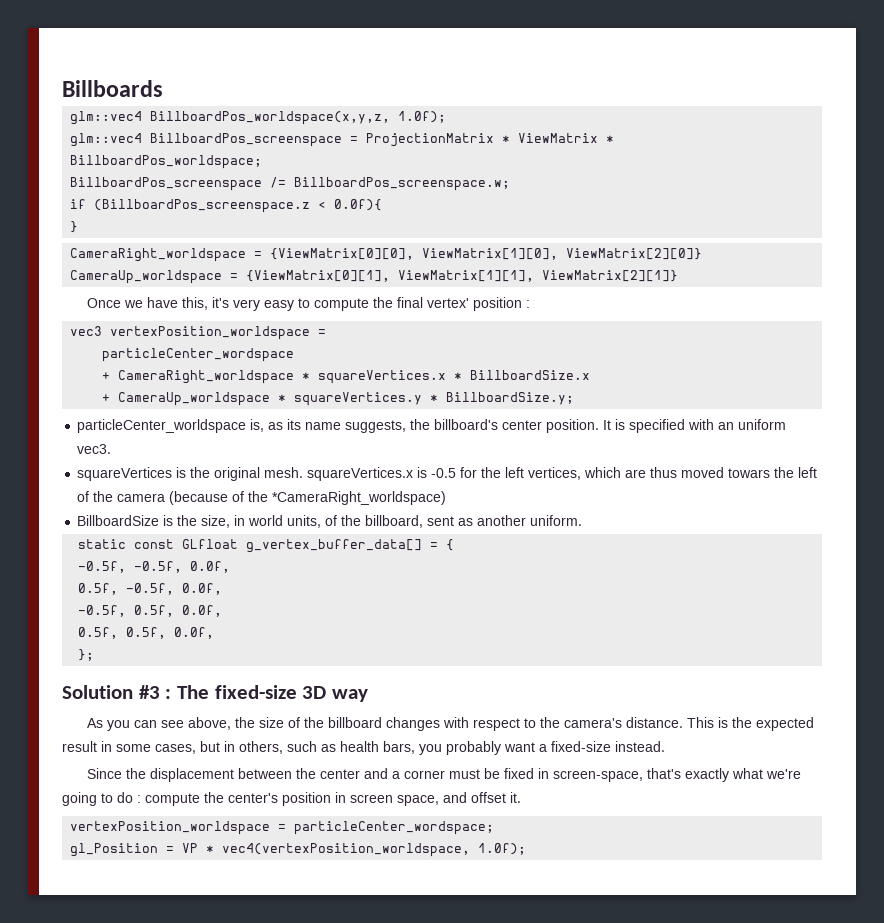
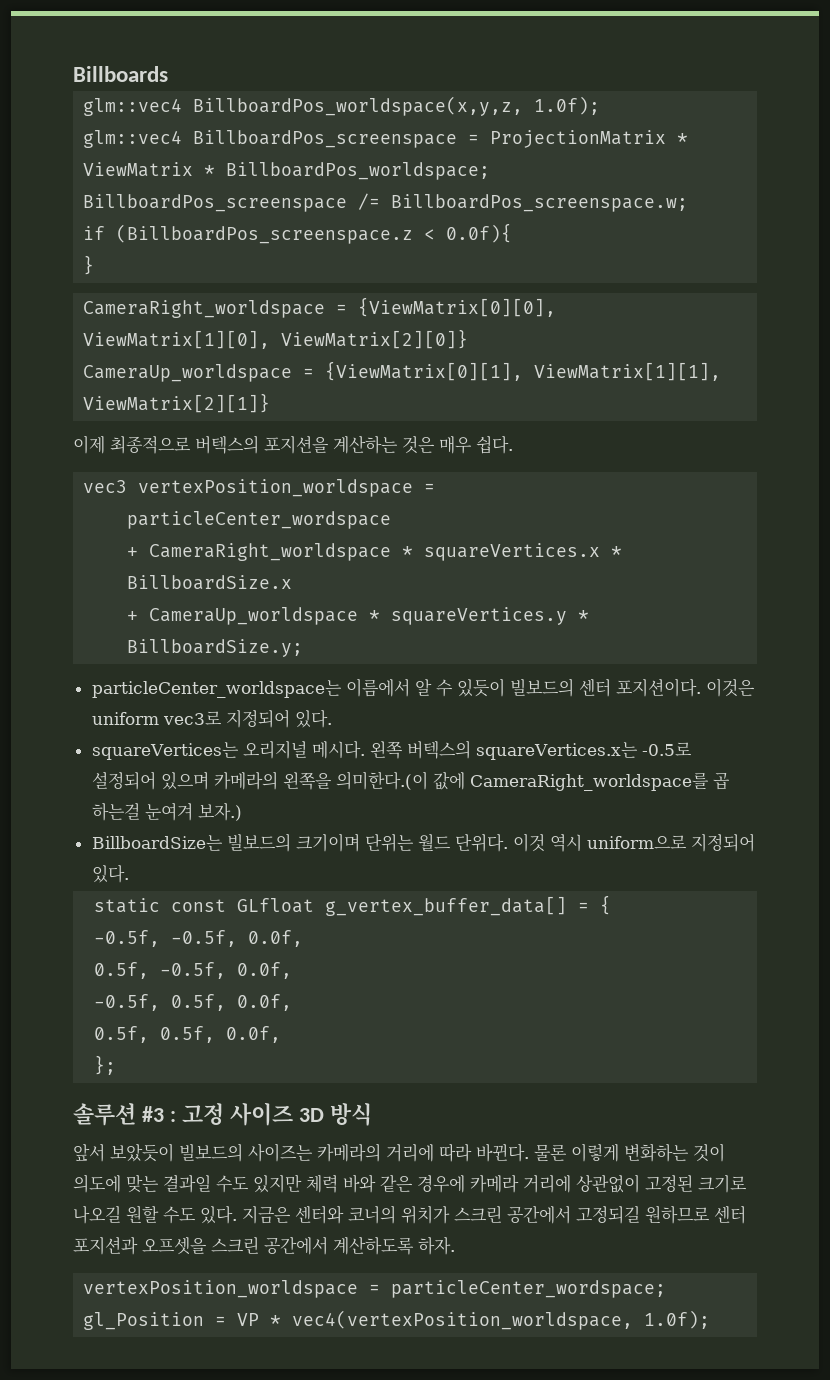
[87,297,531,311] Once we have this, it's very easy to compute the final vertex' position : -> [73,435,513,454] 이제 최종적으로 버텍스의 포지션을 계산하는 것은 매우 쉽다.
[77,419,787,433] [77,444,112,454] [77,467,818,481] [77,491,447,505] [77,515,583,528] particleCenter_worldspace is, as its name suggests, the billboard's center position. It is specified with an uniform vec3. // squareVertices is the original mesh. squareVertices.x is -0.5 for the left vertices, which are thus moved towars the left of the camera (because of the *CameraRight_worldspace) // BillboardSize is the size, in world units, of the billboard, sent as another uniform. -> [91,678,755,698] [91,709,332,728] [91,740,692,760] [91,771,730,791] [91,802,242,821] [91,833,755,852] [91,865,129,883] particleCenter_worldspace는 이름에서 알 수 있듯이 빌보드의 센터 포지션이다. 이것은 uniform vec3로 지정되어 있다. // squareVertices는 오리지널 메시다. 왼쪽 버텍스의 squareVertices.x는 -0.5로 설정되어 있으며 카메라의 왼쪽을 의미한다.(이 값에 CameraRight_worldspace를 곱 하는걸 눈여겨 보자.) // BillboardSize는 빌보드의 크기이며 단위는 월드 단위다. 이것 역시 uniform으로 지정되어 있다.
[62,685,133,699] Solution -> [73,1103,136,1126] 솔루션
[177,685,369,702] [87,717,815,731] [62,741,665,755] [87,768,802,782] [62,792,521,806] The fixed-size 3D way // As you can see above, the size of the billboard changes with respect to the camera's distance. This is the expected result in some cases, but in others, such as health bars, you probably want a fixed-size instead. // Since the displacement between the center and a corner must be fixed in screen-space, that's exactly what we're going to do : compute the center's position in screen space, and offset it. -> [181,1102,372,1126] [73,1143,725,1162] [73,1174,747,1193] [73,1205,746,1224] [73,1236,455,1255] 고정 사이즈 3D 방식 // 앞서 보았듯이 빌보드의 사이즈는 카메라의 거리에 따라 바뀐다. 물론 이렇게 변화하는 것이 의도에 맞는 결과일 수도 있지만 체력 바와 같은 경우에 카메라 거리에 상관없이 고정된 크기로 나오길 원할 수도 있다. 지금은 센터와 코너의 위치가 스크린 공간에서 고정되길 원하므로 센터 포지션과 오프셋을 스크린 공간에서 계산하도록 하자.

